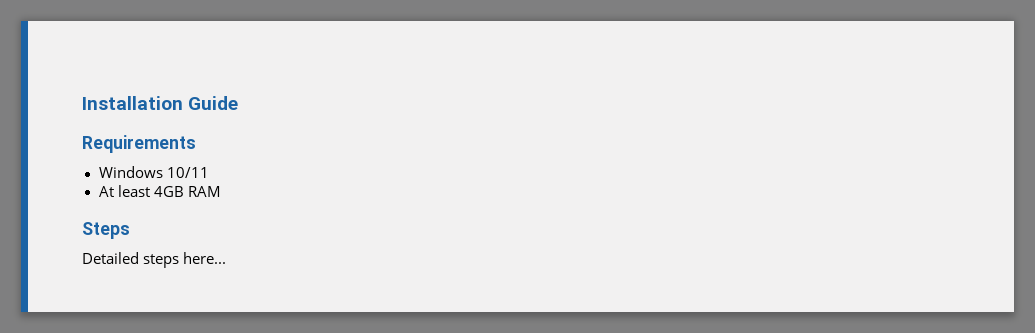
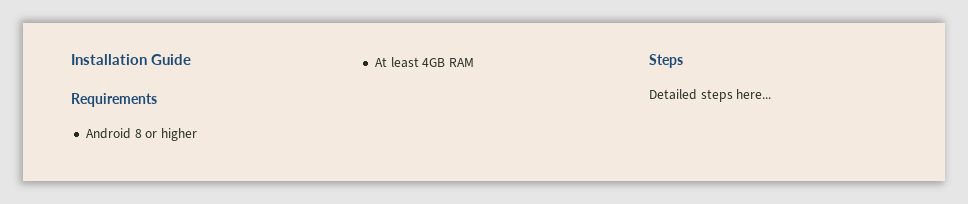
[98,166,209,178] Windows 10/11 -> [85,128,197,141] Android 8 or higher

